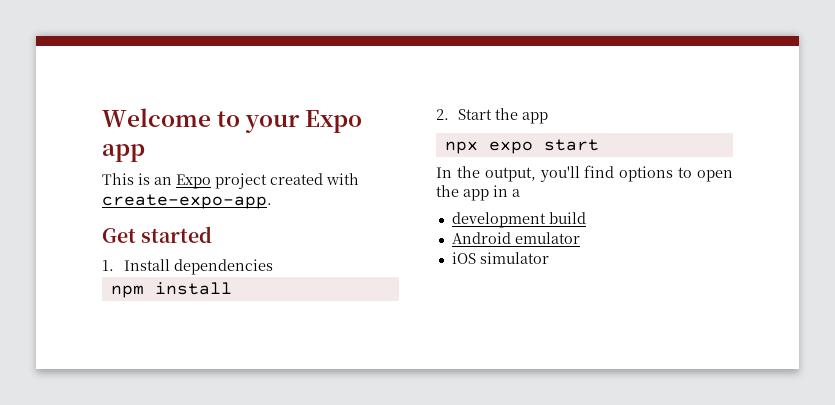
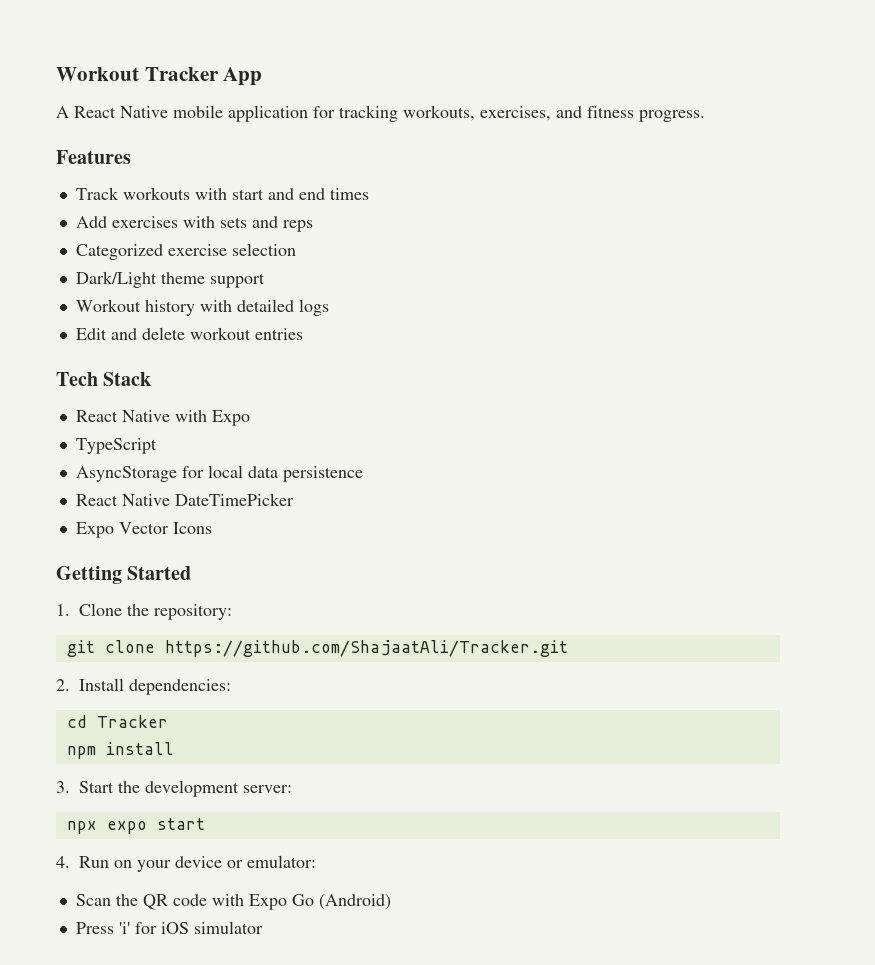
[102,108,363,133] [102,144,145,162] [102,173,359,189] [102,194,272,209] [102,226,213,243] [102,259,274,275] Welcome to your Expo app // This is an Expo project created with create-expo-app. // Get started // 1. Install dependencies -> [56,67,263,86] [56,105,705,122] [56,150,131,164] [75,187,369,200] [75,216,313,232] [75,243,296,260] [75,271,265,288] [75,299,329,316] [75,327,303,340] [56,372,152,386] [75,410,250,426] [75,438,157,454] [75,465,363,482] [75,493,294,506] [75,522,212,538] [56,566,192,584] [56,603,232,620] [66,640,568,657] [56,678,231,695] [66,715,168,728] Workout Tracker App // A React Native mobile application for tracking workouts, exercises, and fitness progress. // Features // Track workouts with start and end times // Add exercises with sets and reps // Categorized exercise selection // Dark/Light theme support // Workout history with detailed logs // Edit and delete workout entries // Tech Stack // React Native with Expo // TypeScript // AsyncStorage for local data persistence // React Native DateTimePicker // Expo Vector Icons // Getting Started // 1. Clone the repository: // git clone https://github.com/ShajaatAli/Tracker.git // 2. Install dependencies: // cd Tracker
[436,109,449,120] 2. -> [56,781,70,793] 3.
[522,112,549,124] app -> [145,780,292,797] development server:
[436,165,733,182] [436,185,520,201] [451,212,586,228] [451,232,580,244] In the output, you'll find options to open the app in a // development build // Android emulator // -> [56,855,316,872] [75,894,391,910] [75,922,157,934] 4. Run on your device or emulator: // Scan the QR code with Expo Go (Android) // Press 'i' for

